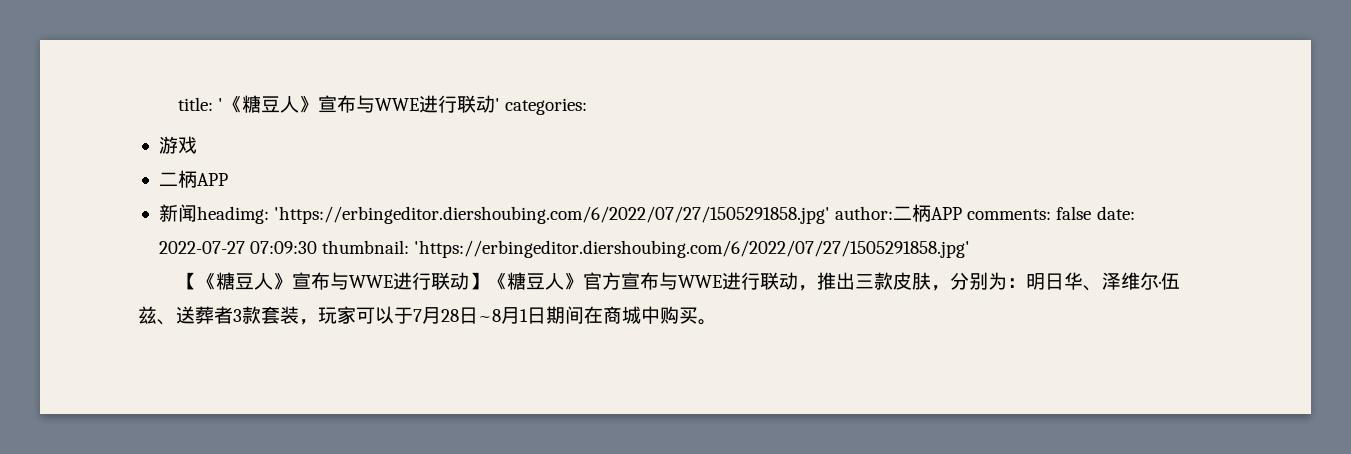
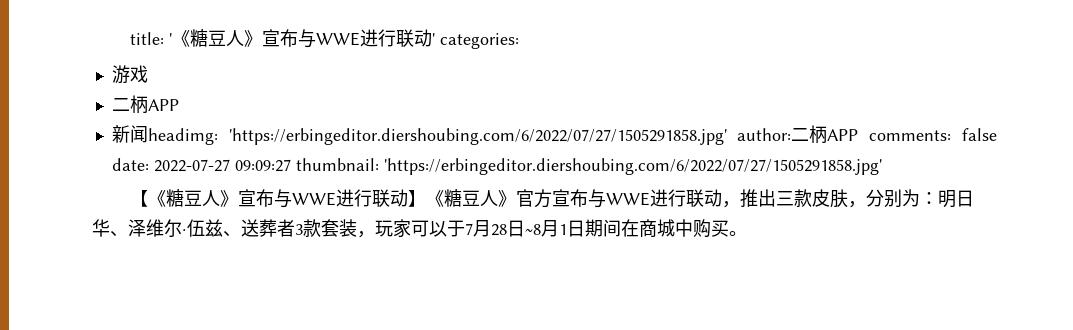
[250,241,318,254] 07:09:30 -> [234,159,291,172] 09:09:27

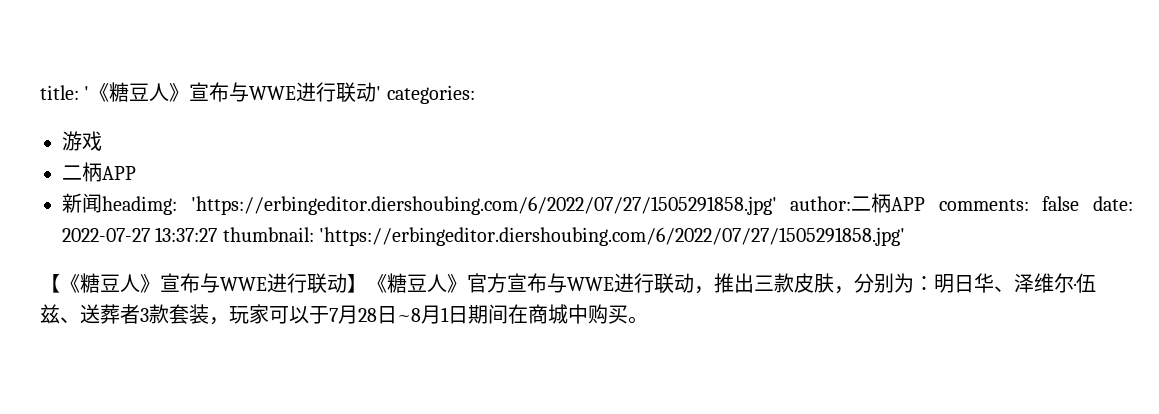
[234,159,291,172] 09:09:27 -> [155,227,218,242] 13:37:27

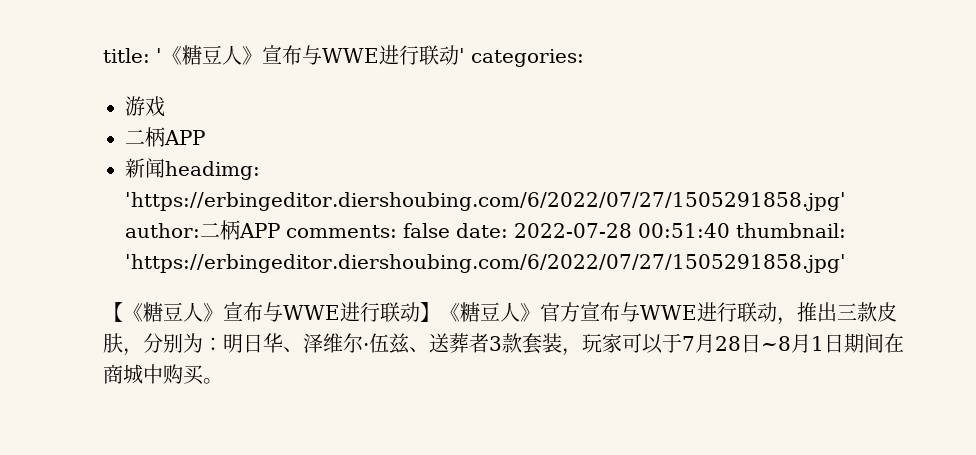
[62,227,218,242] 2022-07-27 13:37:27 -> [514,223,730,238] 2022-07-28 00:51:40

